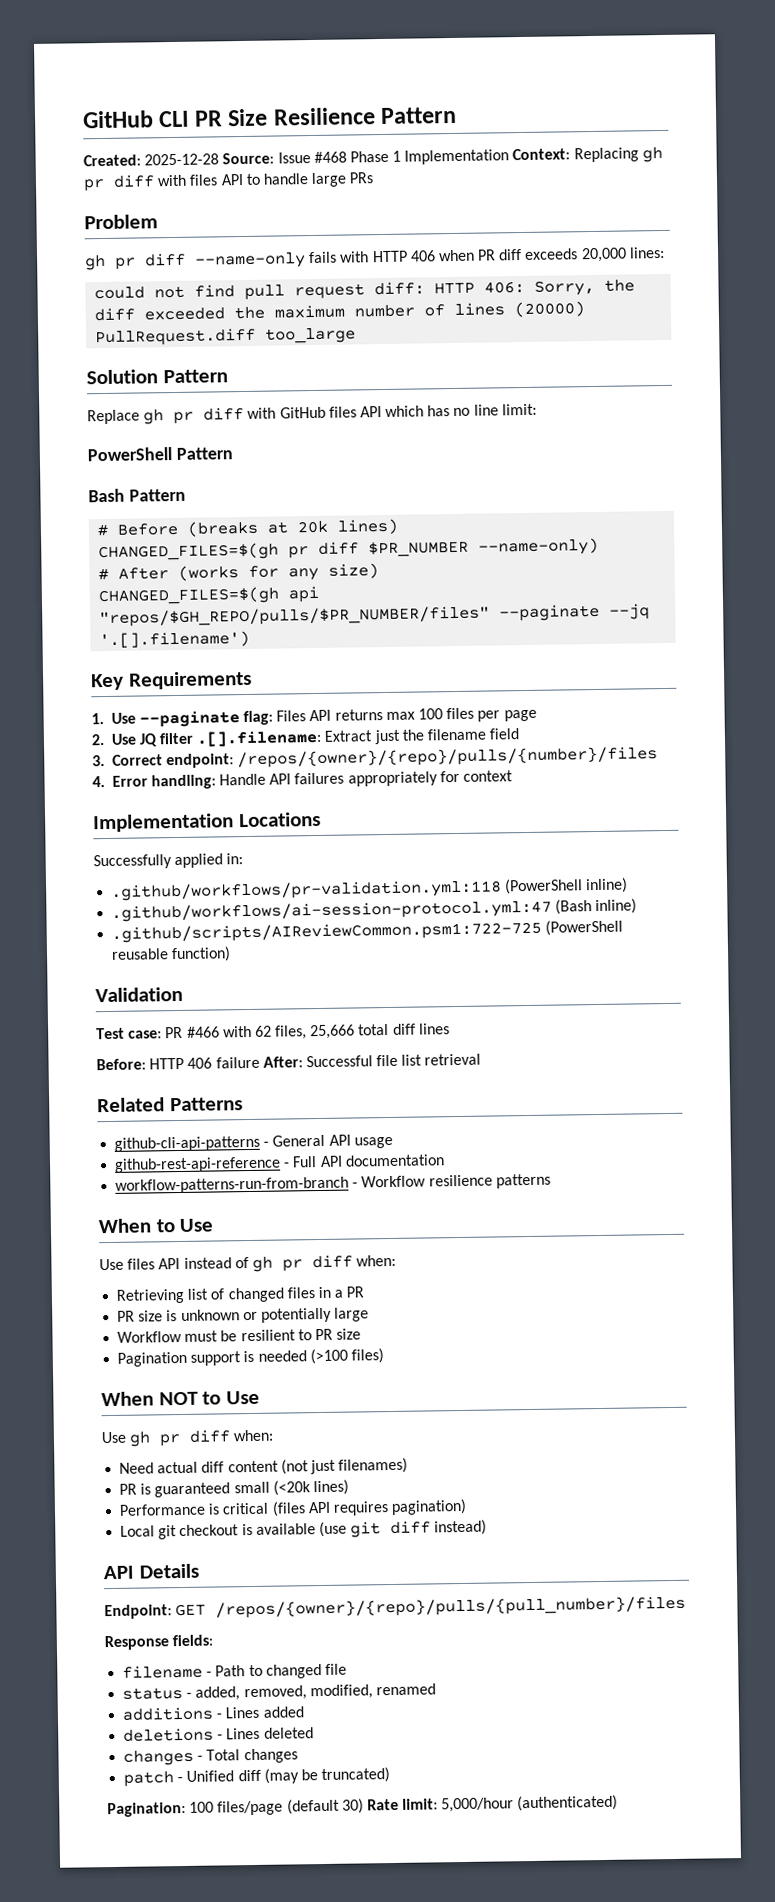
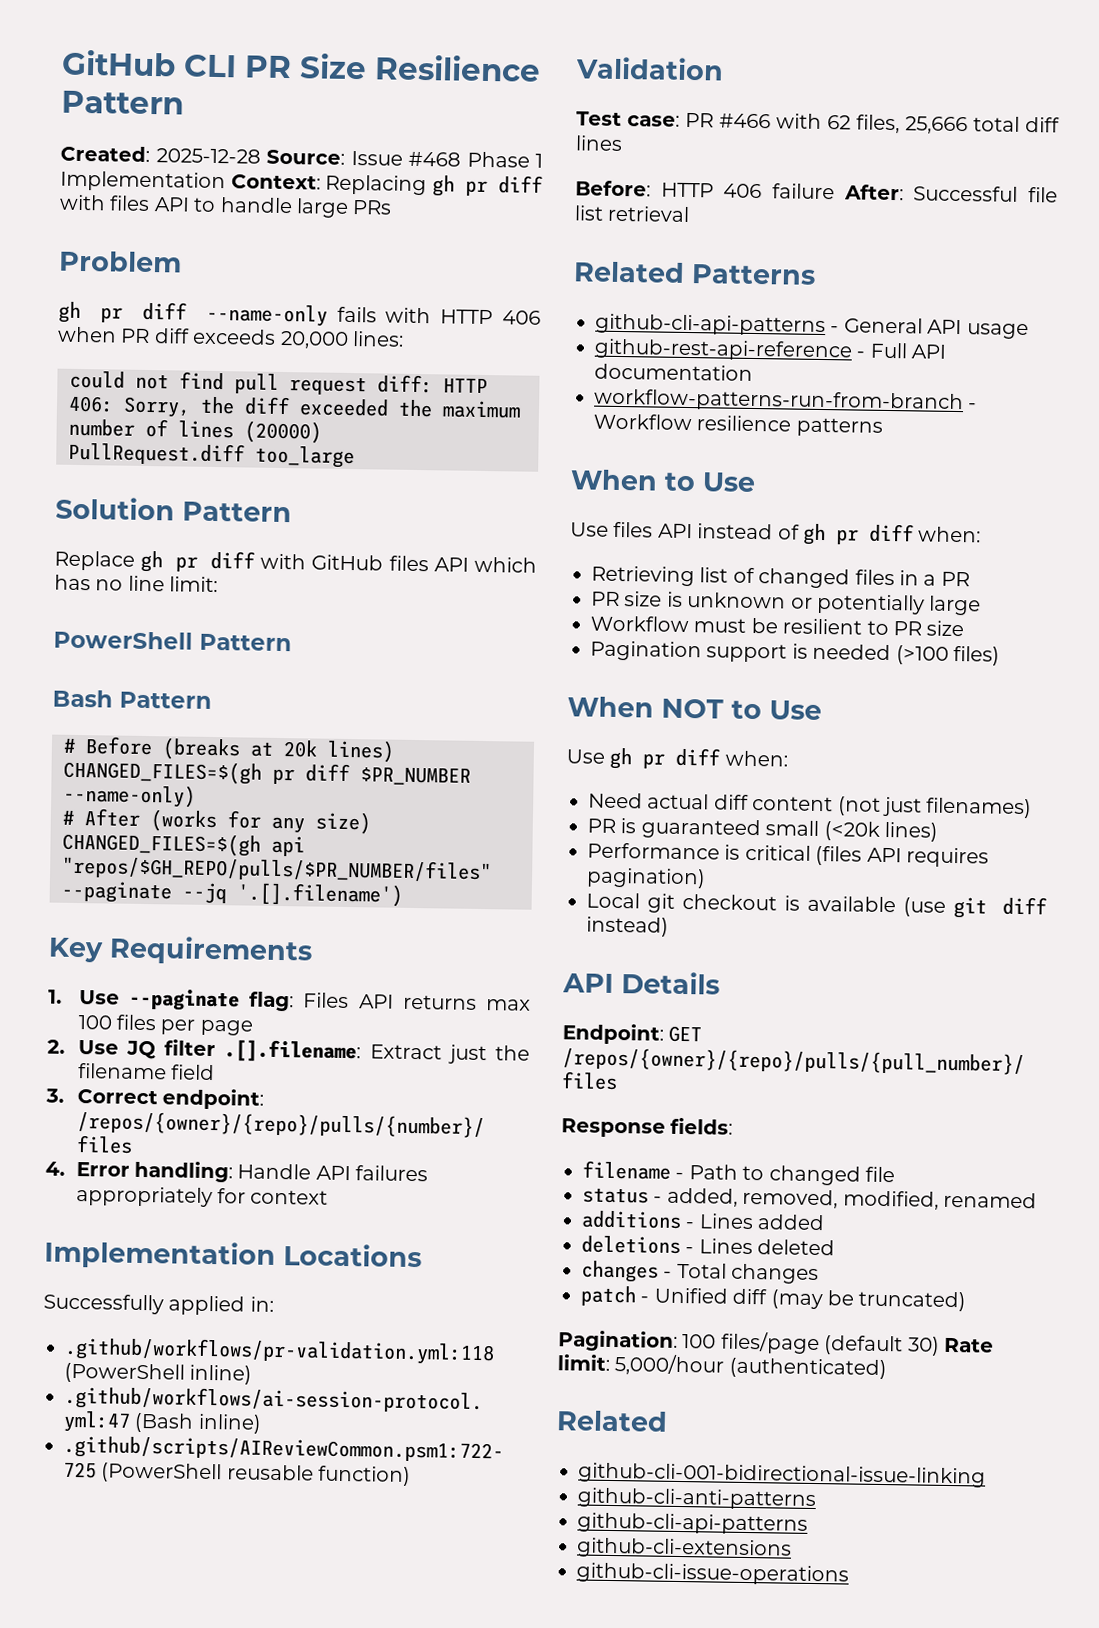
(619, 1803) none -> [556,1410,668,1432] [578,1462,986,1488] [577,1487,816,1511] [577,1512,808,1535] [576,1537,792,1560] [576,1562,849,1586] // Related // github-cli-001-bidirectional-issue-linking // github-cli-anti-patterns // github-cli-api-patterns // github-cli-extensions // github-cli-issue-operations

